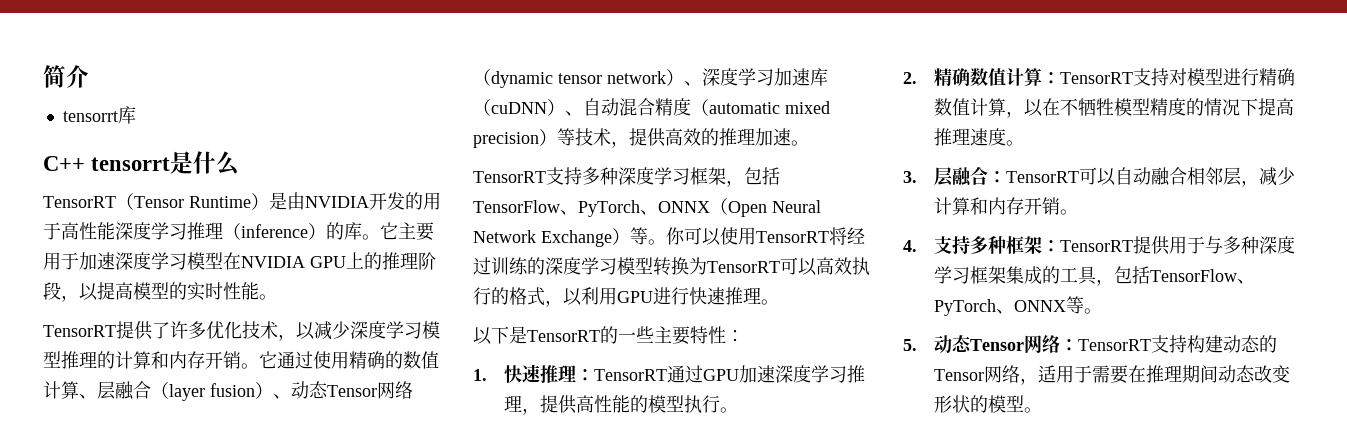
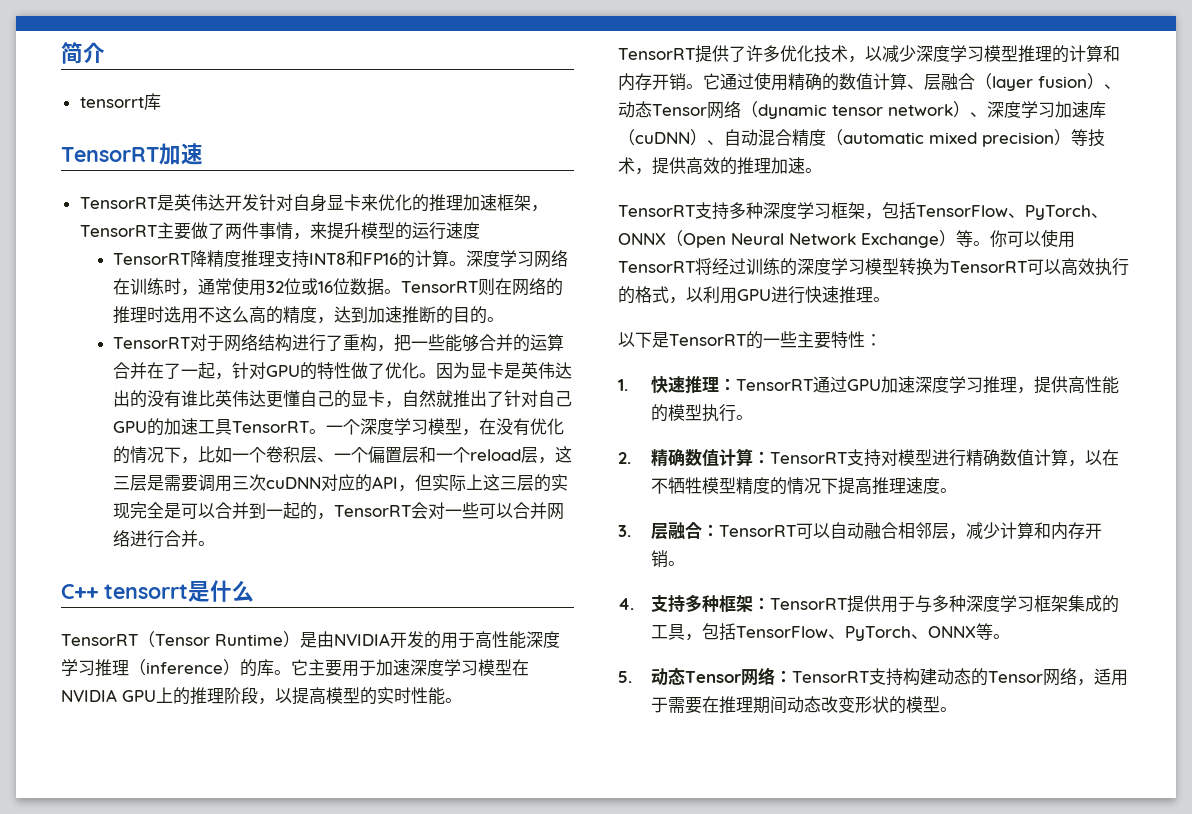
(136, 115) none -> [61,143,203,165] [79,194,548,212] [79,222,480,240] [112,250,568,268] [112,277,563,296] [112,306,504,324] [112,334,564,352] [112,362,572,380] [112,390,572,408] [112,418,564,436] [112,446,572,464] [112,474,568,492] [112,502,564,520] [112,530,215,548] // TensorRT加速 // TensorRT是英伟达开发针对自身显卡来优化的推理加速框架，TensorRT主要做了两件事情，来提升模型的运行速度 // TensorRT降精度推理支持INT8和FP16的计算。深度学习网络在训练时，通常使用32位或16位数据。TensorRT则在网络的推理时选用不这么高的精度，达到加速推断的目的。 // TensorRT对于网络结构进行了重构，把一些能够合并的运算合并在了一起，针对GPU的特性做了优化。因为显卡是英伟达出的没有谁比英伟达更懂自己的显卡，自然就推出了针对自己GPU的加速工具TensorRT。一个深度学习模型，在没有优化的情况下，比如一个卷积层、一个偏置层和一个reload层，这三层是需要调用三次cuDNN对应的API，但实际上这三层的实现完全是可以合并到一起的，TensorRT会对一些可以合并网络进行合并。

